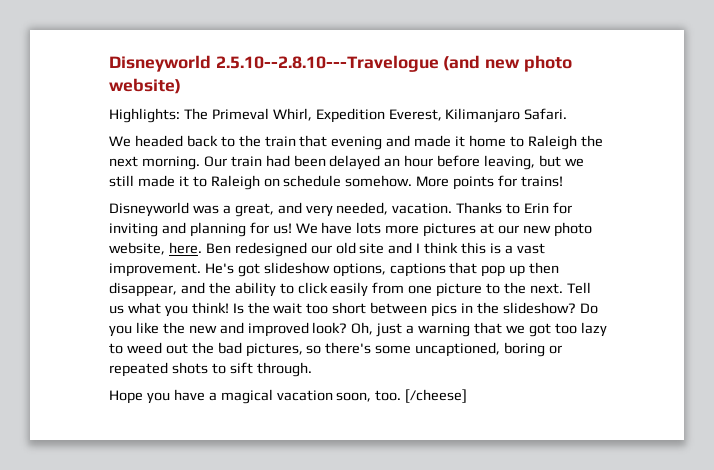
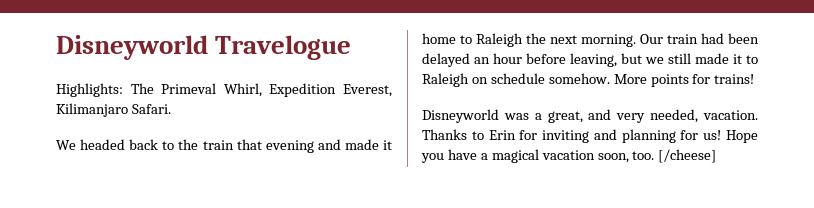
[109,55,572,72] [109,78,181,94] Disneyworld 2.5.10--2.8.10---Travelogue (and new photo website) -> [56,35,352,60] Disneyworld Travelogue
[295,222,592,237] [109,242,545,257] [109,262,560,277] [109,282,591,297] [109,302,598,317] [109,322,607,337] [109,342,563,357] [109,362,312,377] We have lots more pictures at our new photo website, here. Ben redesigned our old site and I think this is a vast improvement. He's got slideshow options, captions that pop up then disappear, and the ability to click easily from one picture to the next. Tell us what you think! Is the wait too short between pics in the slideshow? Do you like the new and improved look? Oh, just a warning that we got too lazy to weed out the bad pictures, so there's some uncaptioned, boring or repeated shots to sift through. // -> (722, 135) none

